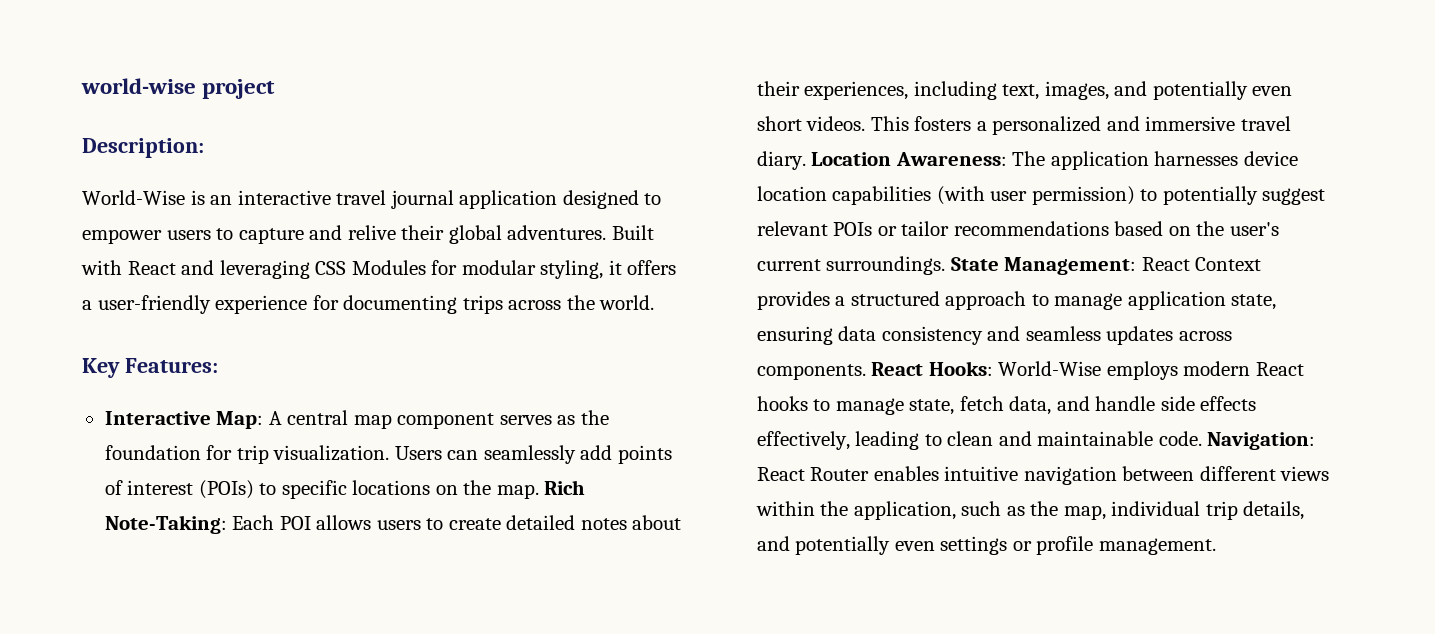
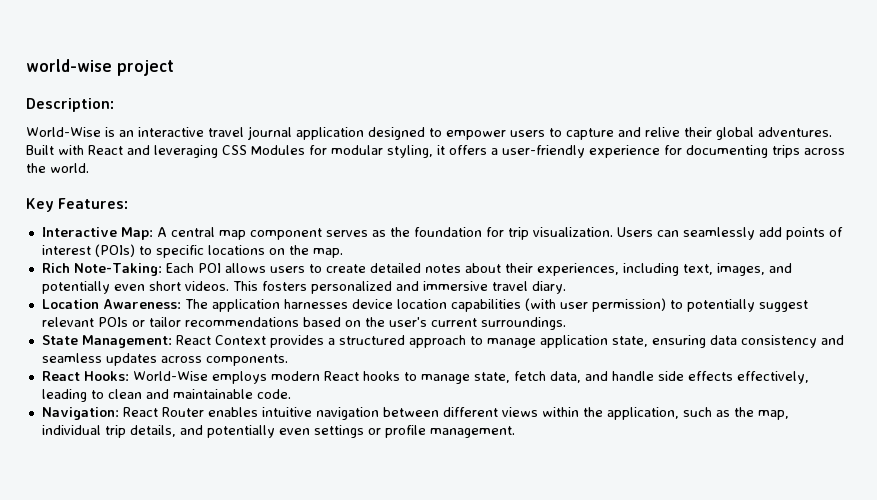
(539, 491) none -> (343, 253) //
[976,121,987,131] a -> (307, 286) none
(806, 160) none -> (566, 287) //
(946, 265) none -> (566, 323) //
(866, 372) none -> (288, 360) //
(1202, 438) none -> (291, 394) //

